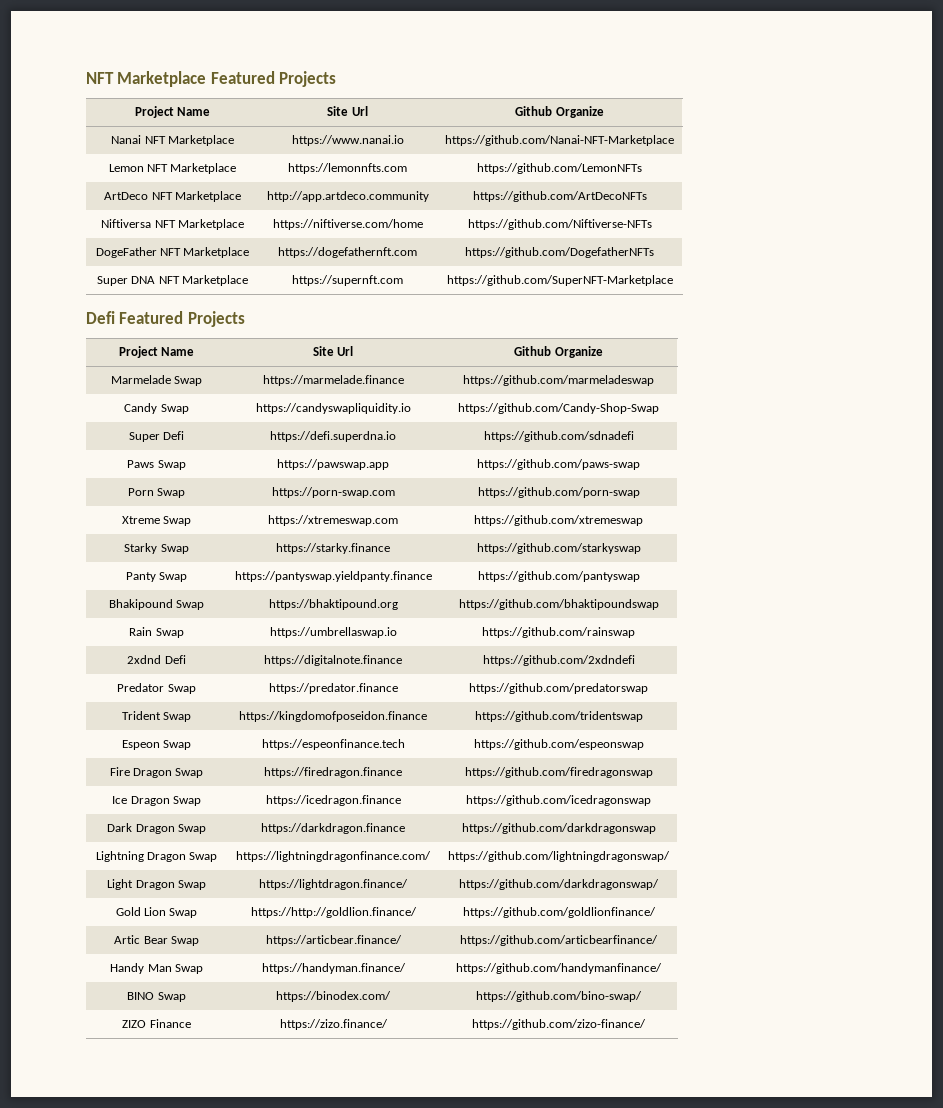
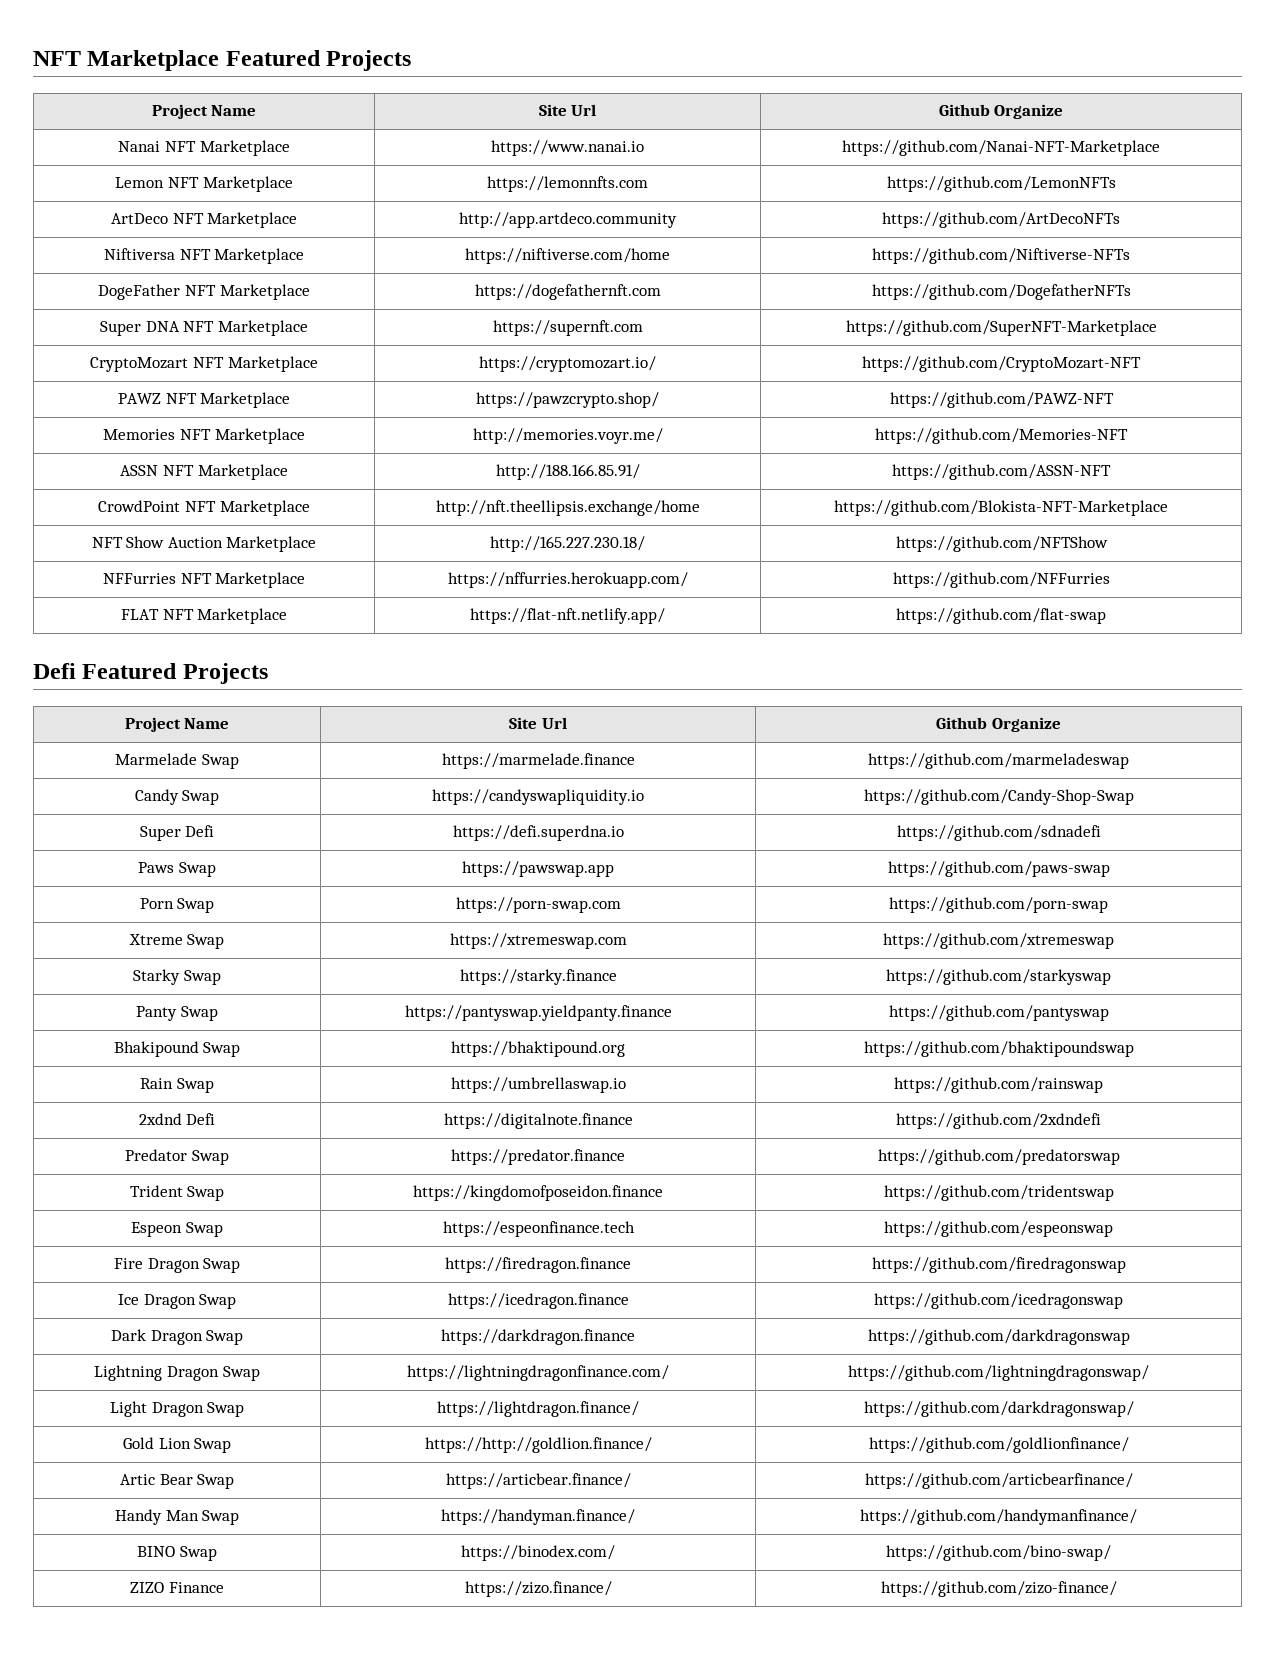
(673, 280) none -> [90,356,318,372] [479,356,656,372] [862,356,1141,372] [117,392,291,408] [476,392,659,408] [889,392,1114,408] [103,428,305,444] [472,428,663,444] [875,428,1128,444] [120,464,288,480] [495,464,640,480] [892,464,1111,480] [98,500,310,516] [435,500,700,516] [834,500,1168,516] [91,536,317,552] [490,536,645,552] [895,536,1108,552] [102,572,306,588] [447,572,688,588] [892,572,1110,588] [120,608,288,624] [470,608,665,624] [896,608,1106,624] // CryptoMozart NFT Marketplace | https://cryptomozart.io/ | https://github.com/CryptoMozart-NFT // PAWZ NFT Marketplace | https://pawzcrypto.shop/ | https://github.com/PAWZ-NFT // Memories NFT Marketplace | http://memories.voyr.me/ | https://github.com/Memories-NFT // ASSN NFT Marketplace | http://188.166.85.91/ | https://github.com/ASSN-NFT // CrowdPoint NFT Marketplace | http://nft.theellipsis.exchange/home | https://github.com/Blokista-NFT-Marketplace // NFT Show Auction Marketplace | http://165.227.230.18/ | https://github.com/NFTShow // NFFurries NFT Marketplace | https://nffurries.herokuapp.com/ | https://github.com/NFFurries // FLAT NFT Marketplace | https://flat-nft.netlify.app/ | https://github.com/flat-swap

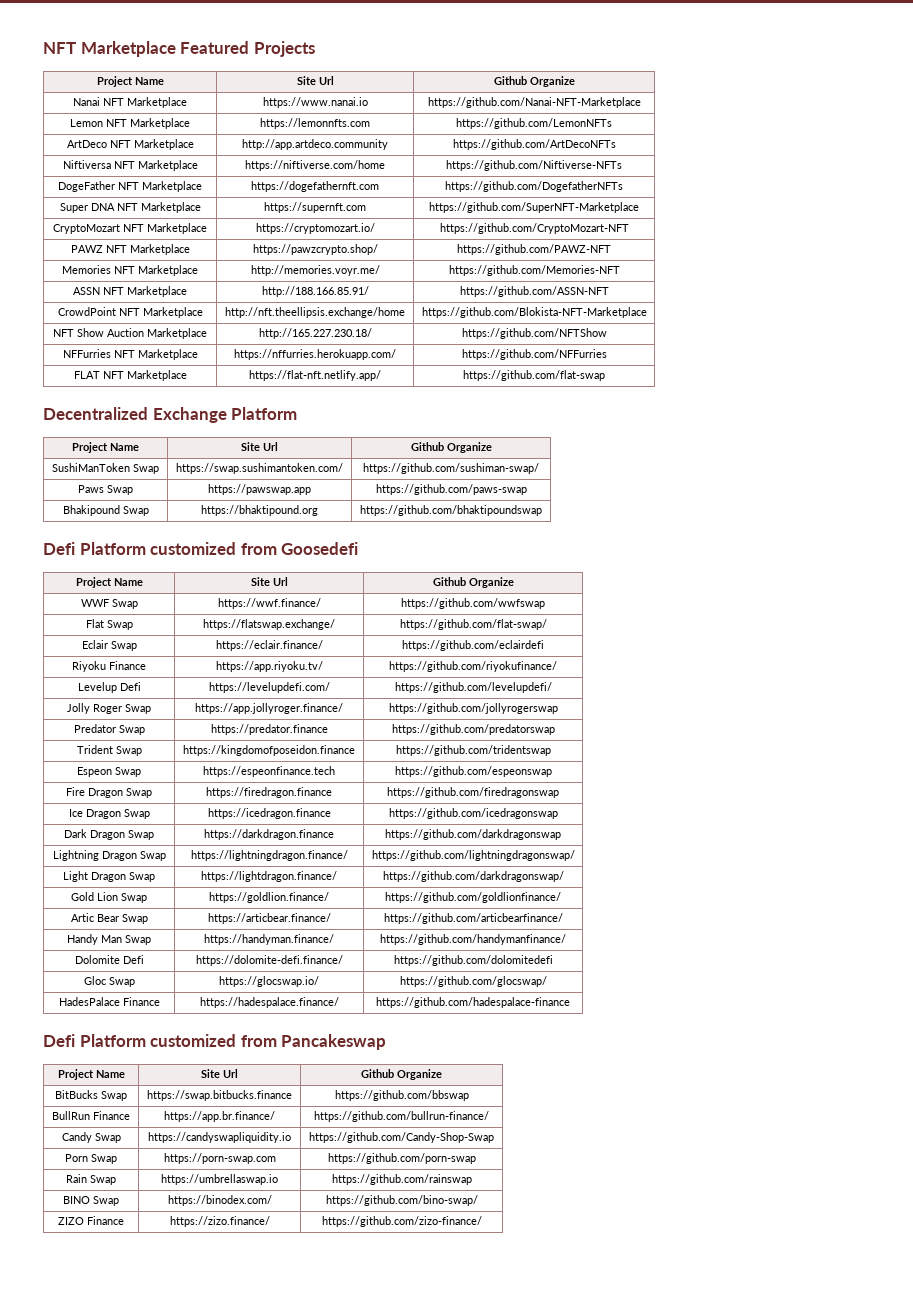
[33,663,268,684] [124,717,230,732] [509,717,567,729] [936,717,1061,732] [115,753,239,769] [441,753,635,769] [868,753,1129,769] [134,789,220,805] [432,789,644,805] [863,789,1134,805] [139,825,215,841] [452,825,624,841] [896,825,1101,841] [138,862,216,877] [462,861,614,877] [887,861,1110,877] [139,898,215,913] [455,897,621,913] [889,897,1108,913] [128,934,225,949] [449,933,627,949] [883,933,1114,949] [133,969,221,985] [459,969,617,985] [886,969,1111,985] [136,1006,218,1021] [404,1005,672,1021] [888,1005,1109,1021] [113,1041,241,1057] [451,1041,625,1057] [863,1041,1134,1057] [140,1078,214,1093] [450,1077,626,1093] [894,1077,1103,1093] [138,1113,216,1125] [443,1113,633,1129] [896,1113,1101,1129] Defi Featured Projects // Project Name | Site Url | Github Organize // Marmelade Swap | https://marmelade.finance | https://github.com/marmeladeswap // Candy Swap | https://candyswapliquidity.io | https://github.com/Candy-Shop-Swap // Super Defi | https://defi.superdna.io | https://github.com/sdnadefi // Paws Swap | https://pawswap.app | https://github.com/paws-swap // Porn Swap | https://porn-swap.com | https://github.com/porn-swap // Xtreme Swap | https://xtremeswap.com | https://github.com/xtremeswap // Starky Swap | https://starky.finance | https://github.com/starkyswap // Panty Swap | https://pantyswap.yieldpanty.finance | https://github.com/pantyswap // Bhakipound Swap | https://bhaktipound.org | https://github.com/bhaktipoundswap // Rain Swap | https://umbrellaswap.io | https://github.com/rainswap // 2xdnd Defi | https://digitalnote.finance | https://github.com/2xdndefi -> [43,407,298,423] [72,442,139,453] [240,442,278,451] [410,442,492,453] [52,463,159,474] [176,463,343,474] [363,463,539,474] [78,485,133,495] [207,484,311,495] [375,484,527,495] [62,505,149,516] [200,505,318,516] [360,505,542,516] [43,542,359,555] [75,577,143,588] [250,577,288,586] [432,577,514,588] [80,599,138,609] [217,598,321,609] [401,598,545,609] [85,619,133,630] [202,619,335,630] [399,619,547,630] [81,640,137,651] [215,640,323,651] [402,640,544,651] [72,661,146,672] [215,661,323,672] [389,661,557,672] [77,682,141,693] [208,682,330,693] [394,682,552,693] [67,703,151,714] [194,703,343,714] [388,703,558,714] Decentralized Exchange Platform // Project Name | Site Url | Github Organize // SushiManToken Swap | https://swap.sushimantoken.com/ | https://github.com/sushiman-swap/ // Paws Swap | https://pawswap.app | https://github.com/paws-swap // Bhakipound Swap | https://bhaktipound.org | https://github.com/bhaktipoundswap // Defi Platform customized from Goosedefi // Project Name | Site Url | Github Organize // WWF Swap | https://wwf.finance/ | https://github.com/wwfswap // Flat Swap | https://flatswap.exchange/ | https://github.com/flat-swap/ // Eclair Swap | https://eclair.finance/ | https://github.com/eclairdefi // Riyoku Finance | https://app.riyoku.tv/ | https://github.com/riyokufinance/ // Levelup Defi | https://levelupdefi.com/ | https://github.com/levelupdefi/ // Jolly Roger Swap | https://app.jollyroger.finance/ | https://github.com/jollyrogerswap
[407,1365,669,1381] https://lightningdragonfinance.com/ -> [190,850,348,861] https://lightningdragon.finance/
[424,1437,652,1453] https://http://goldlion.finance/ -> [208,892,329,903] https://goldlion.finance/
(1137, 1517) none -> [74,955,144,964] [195,955,343,966] [393,955,553,966] [83,976,135,987] [218,976,319,987] [399,976,547,987] [58,997,160,1006] [199,997,339,1008] [376,997,570,1008] [43,1034,387,1050] [57,1069,125,1080] [200,1069,238,1078] [361,1069,442,1080] [55,1090,127,1101] [147,1090,292,1101] [334,1090,469,1101] [52,1111,130,1120] [164,1111,275,1122] [314,1111,489,1122] [61,1132,121,1143] [148,1132,291,1143] [309,1132,494,1143] [65,1154,117,1164] [163,1153,276,1164] [327,1153,476,1164] [66,1174,116,1185] [161,1174,278,1185] [331,1174,472,1185] // Dolomite Defi | https://dolomite-defi.finance/ | https://github.com/dolomitedefi // Gloc Swap | https://glocswap.io/ | https://github.com/glocswap/ // HadesPalace Finance | https://hadespalace.finance/ | https://github.com/hadespalace-finance // Defi Platform customized from Pancakeswap // Project Name | Site Url | Github Organize // BitBucks Swap | https://swap.bitbucks.finance | https://github.com/bbswap // BullRun Finance | https://app.br.finance/ | https://github.com/bullrun-finance/ // Candy Swap | https://candyswapliquidity.io | https://github.com/Candy-Shop-Swap // Porn Swap | https://porn-swap.com | https://github.com/porn-swap // Rain Swap | https://umbrellaswap.io | https://github.com/rainswap

